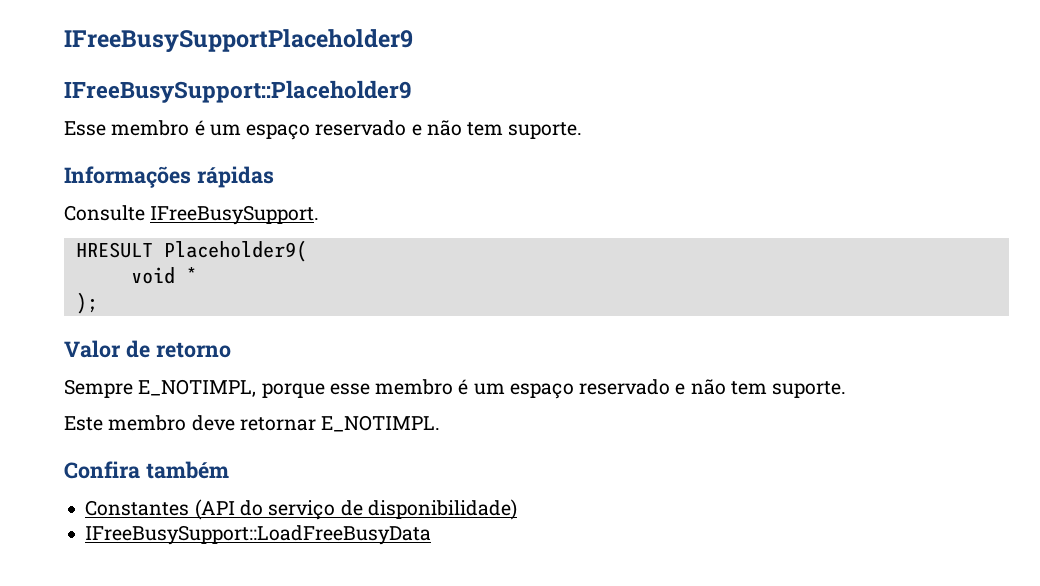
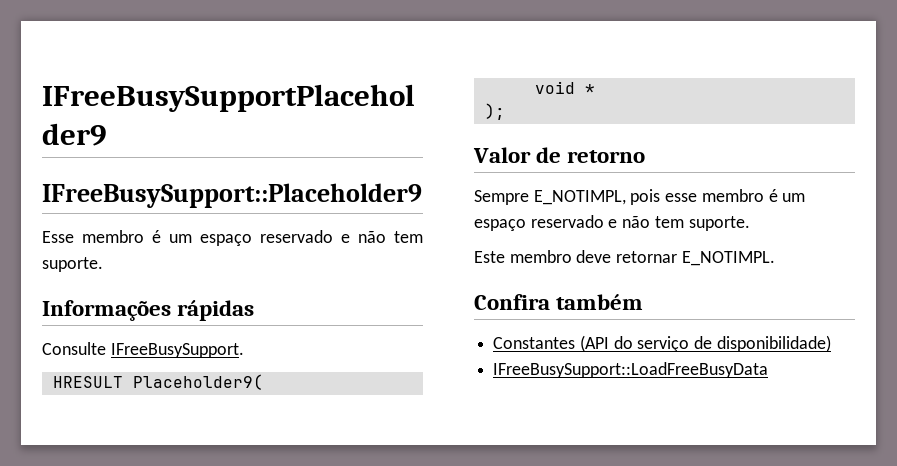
[261,383,325,398] porque -> [630,189,661,205] pois

